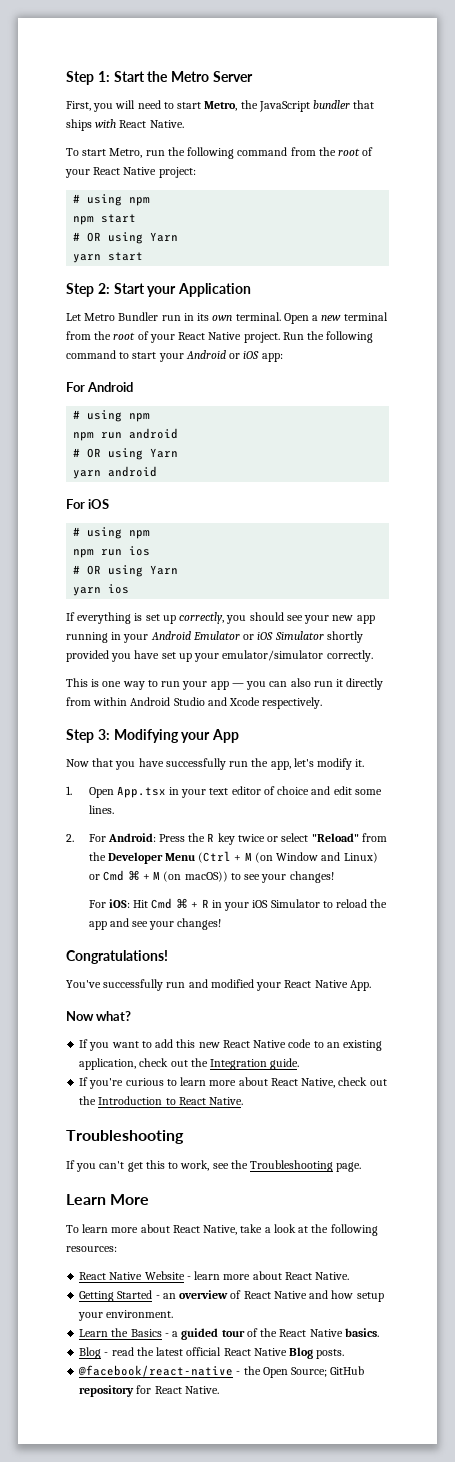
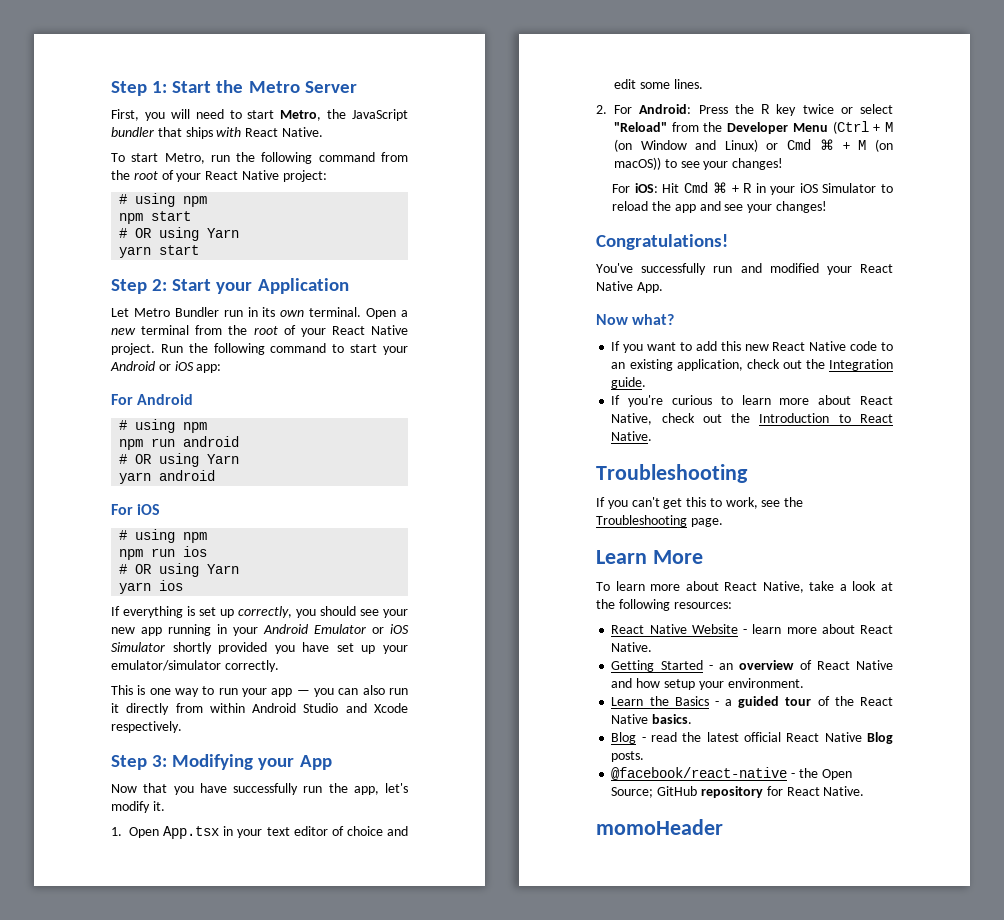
(219, 1390) none -> [596,819,723,835] // momoHeader

